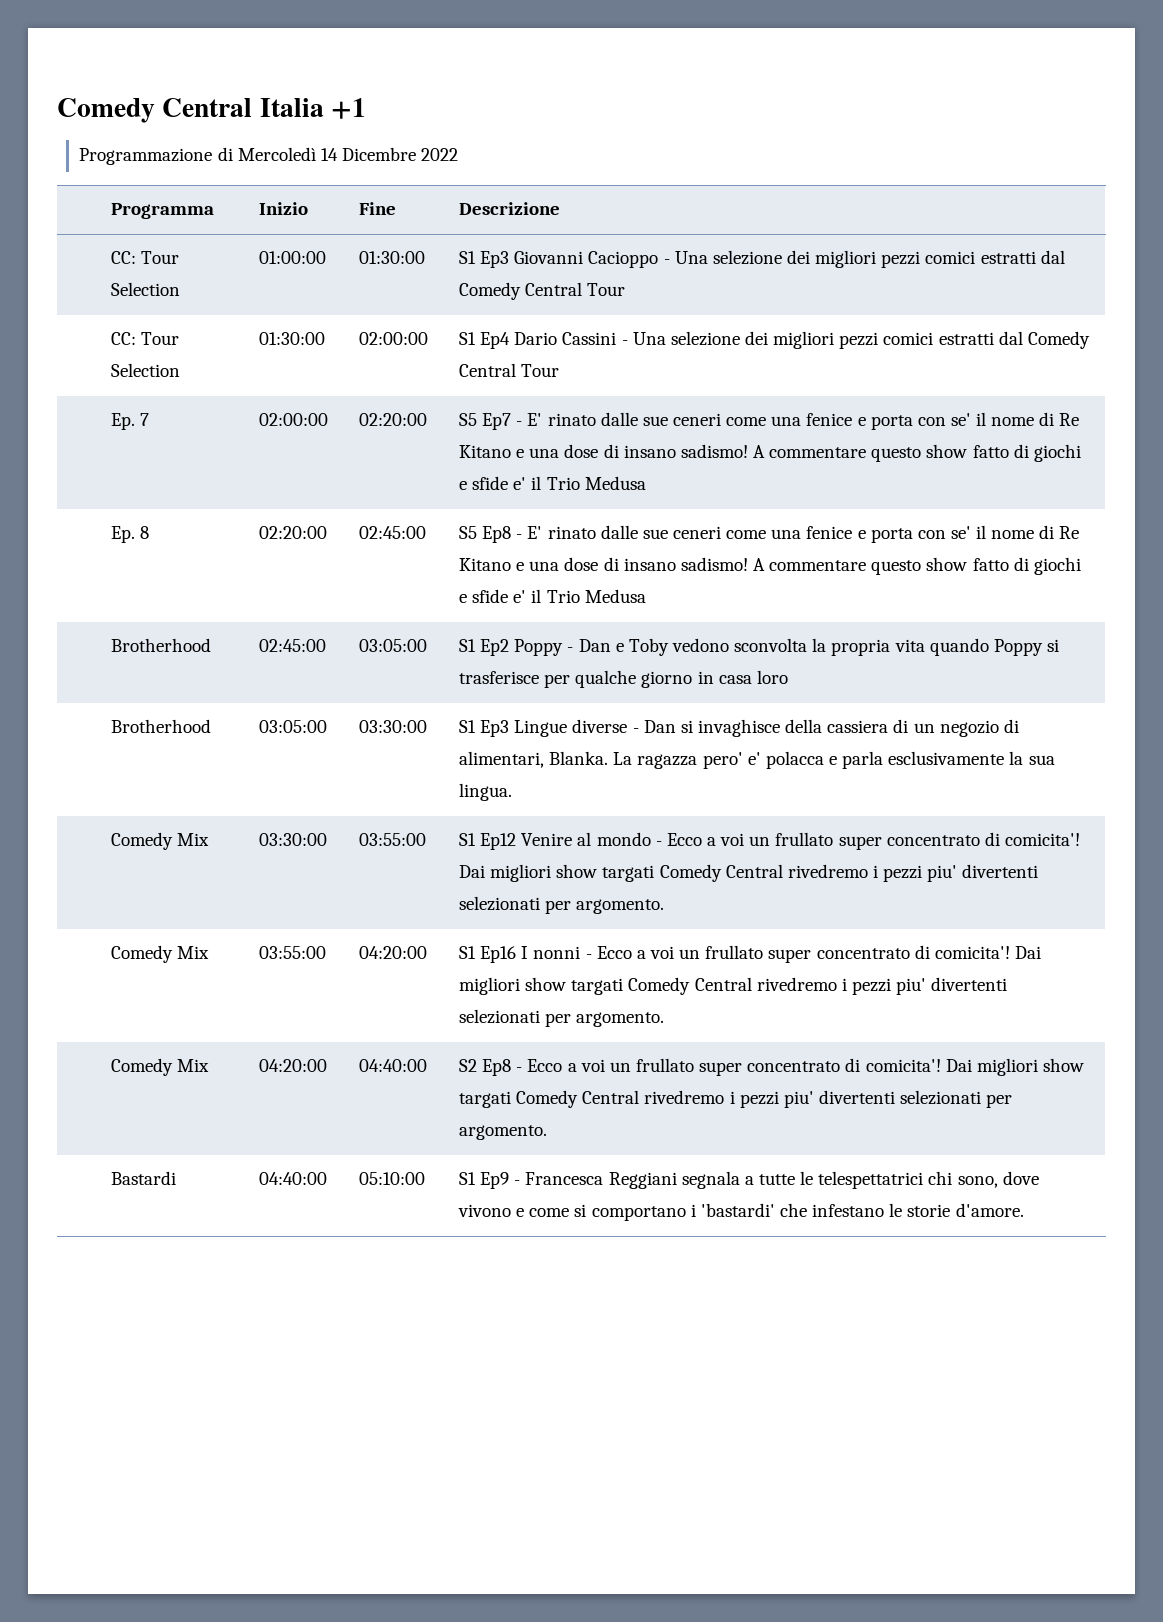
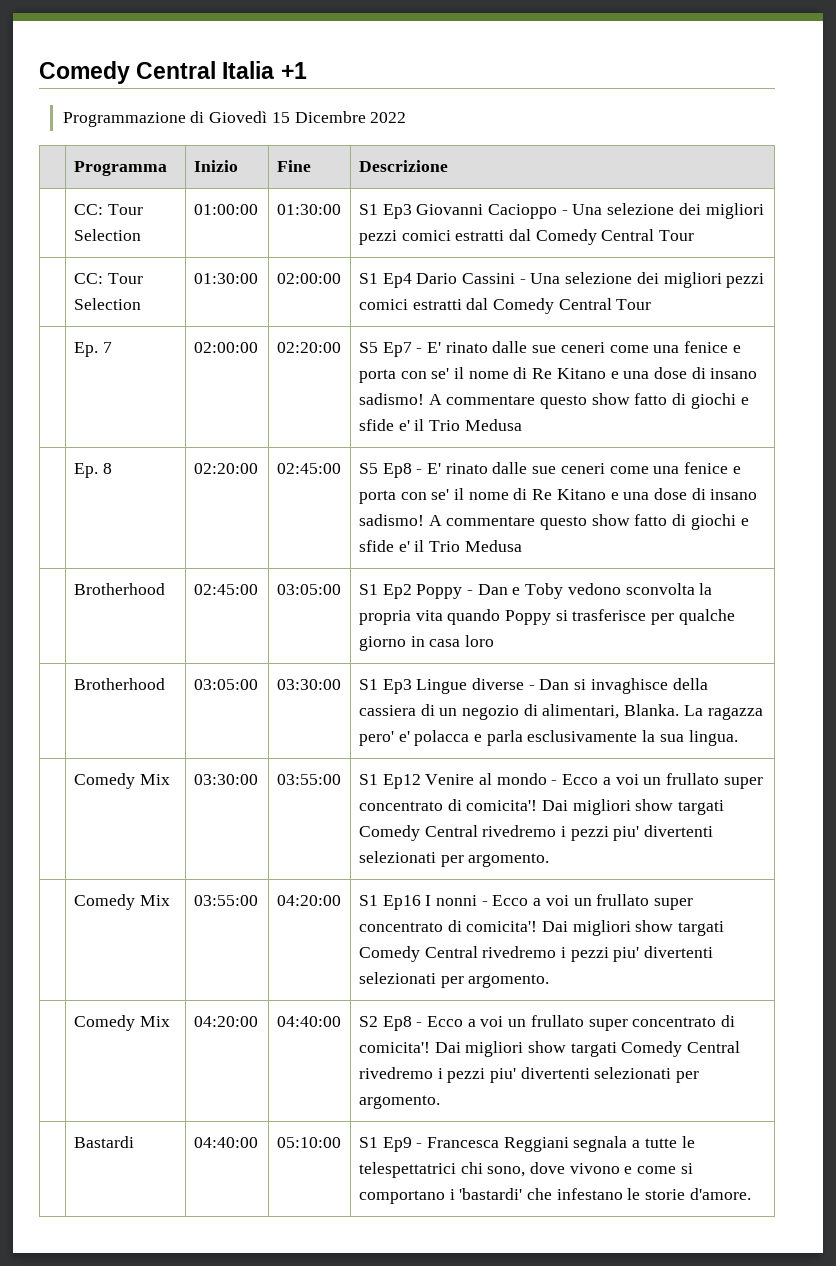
[237,147,338,161] Mercoledì 14 -> [209,111,290,123] Giovedì 15

